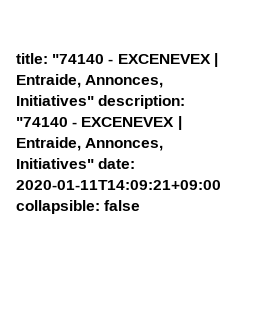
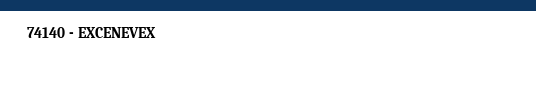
[16,53,218,67] [16,74,164,88] [16,95,186,109] [16,116,182,130] [16,137,164,151] [16,158,136,169] [16,180,221,190] [16,200,141,214] title: "74140 - EXCENEVEX | Entraide, Annonces, Initiatives" description: "74140 - EXCENEVEX | Entraide, Annonces, Initiatives" date: 2020-01-11T14:09:21+09:00 collapsible: false -> [27,27,156,38] 74140 - EXCENEVEX

